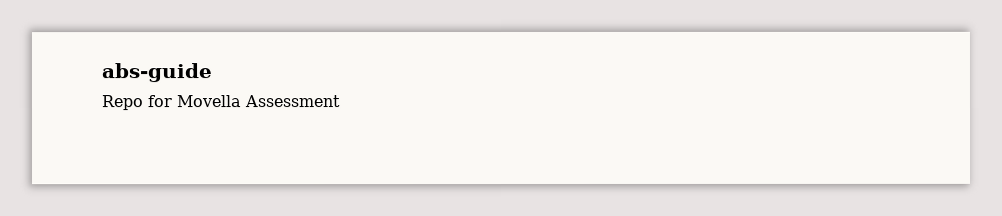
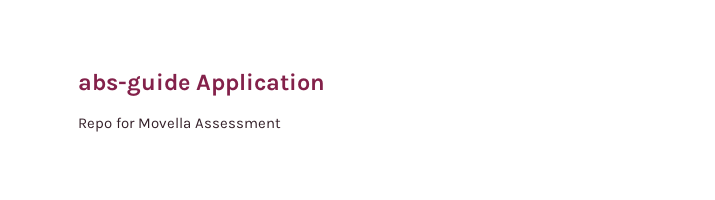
(212, 73) none -> [196,73,326,96] Application

